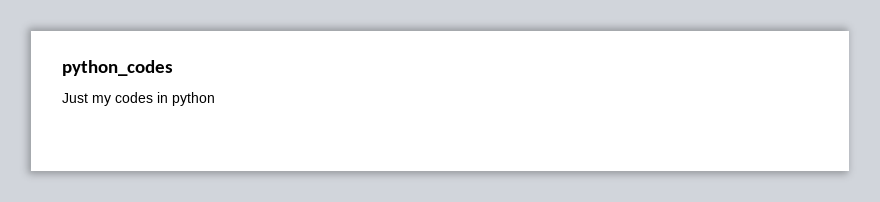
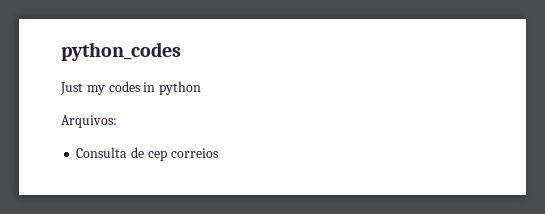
(215, 99) none -> [61,115,117,128] [76,147,219,161] // Arquivos: // Consulta de cep correios

